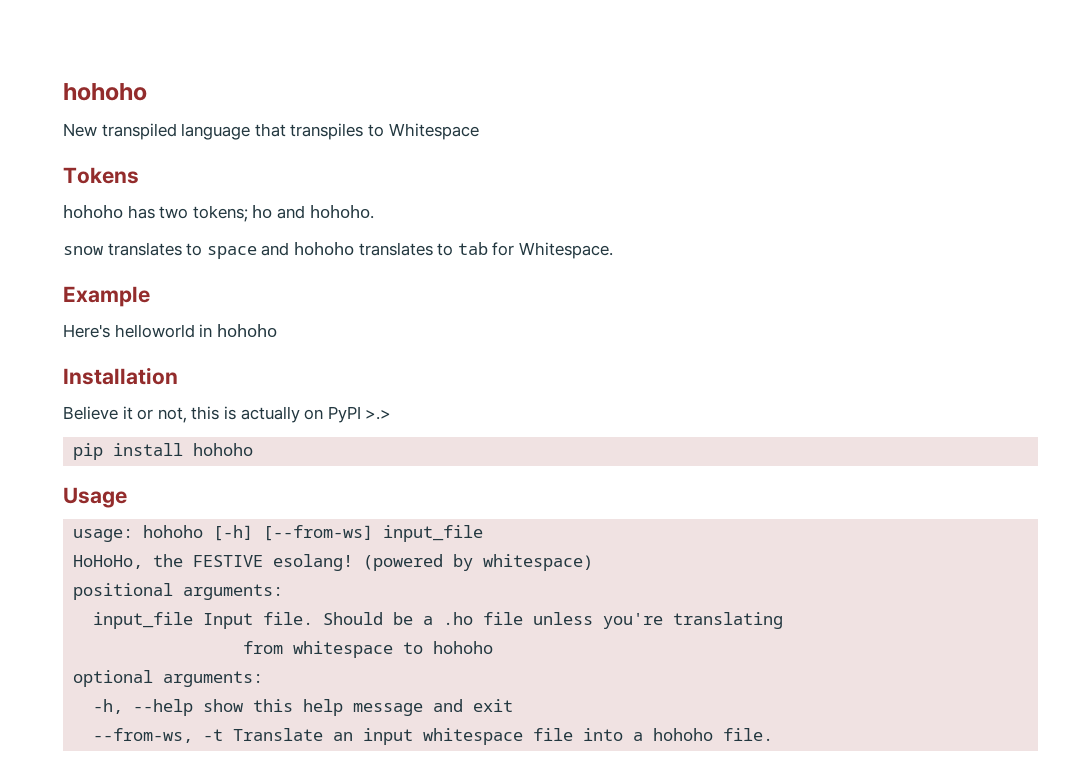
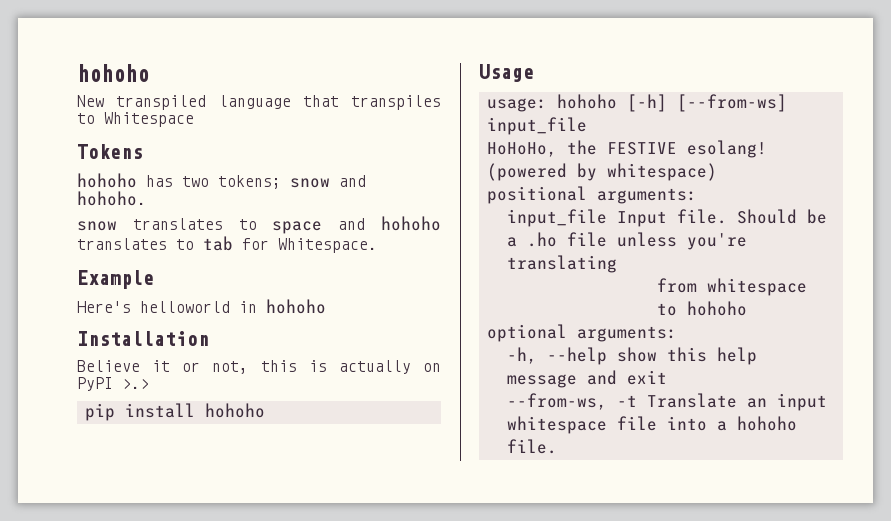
[252,205,273,218] ho -> [290,178,330,188] snow

